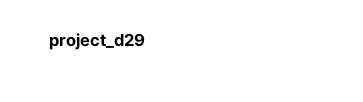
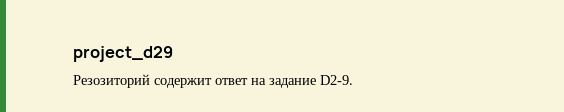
(145, 41) none -> [73,74,353,88] // Резозиторий содержит ответ на задание D2-9.

